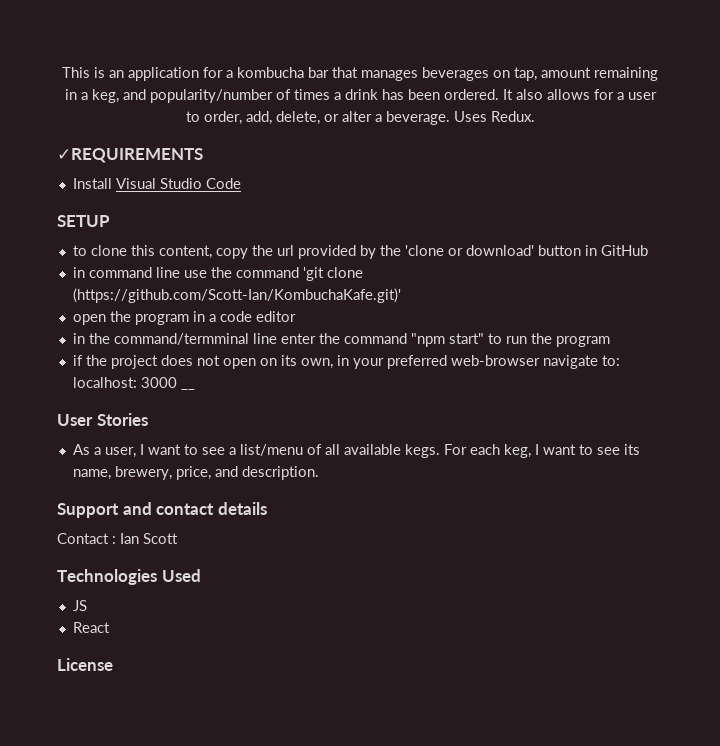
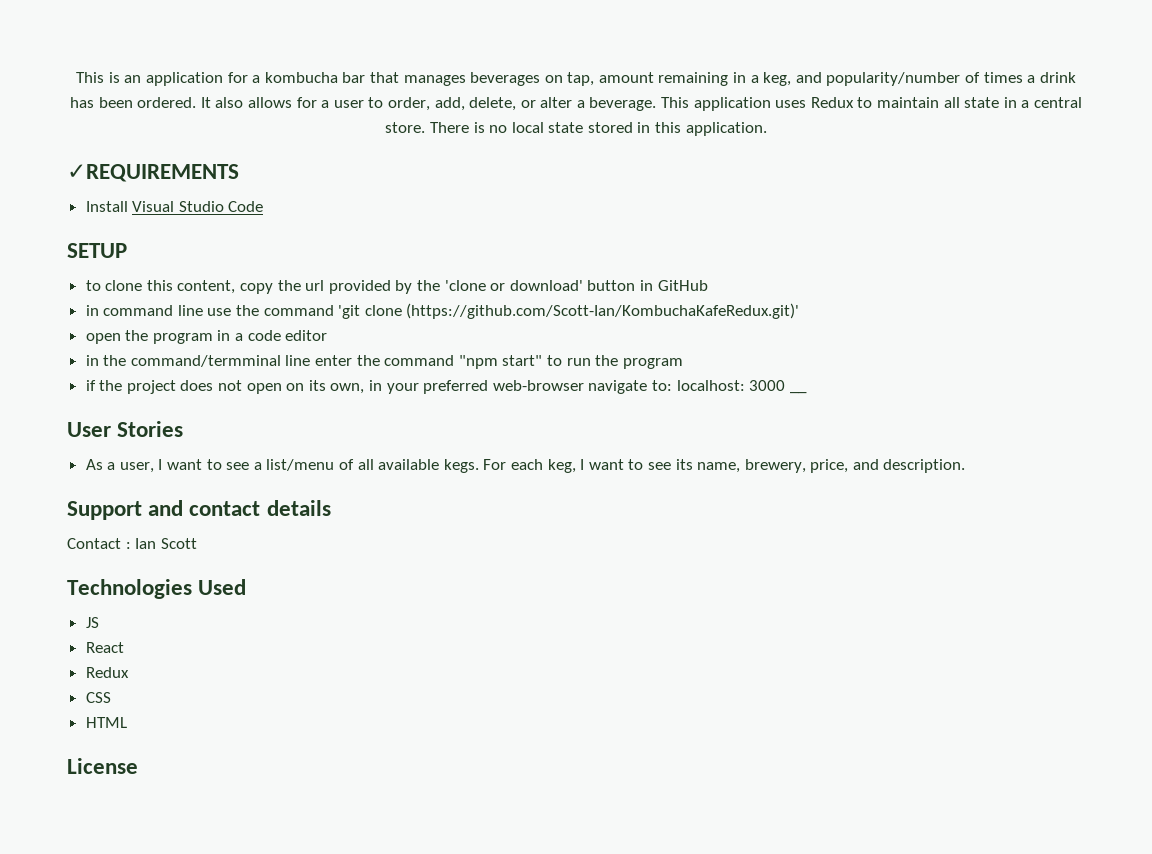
[453,111,535,122] Uses Redux. -> [661,97,1082,111] [385,122,767,136] This application uses Redux to maintain all state in a central store. There is no local state stored in this application.
[72,288,401,303] (https://github.com/Scott-Ian/KombuchaKafe.git)' -> [406,303,800,319] (https://github.com/Scott-Ian/KombuchaKafeRedux.git)'
(110, 627) none -> [85,667,129,678] [85,692,111,703] [85,717,127,728] // Redux // CSS // HTML

